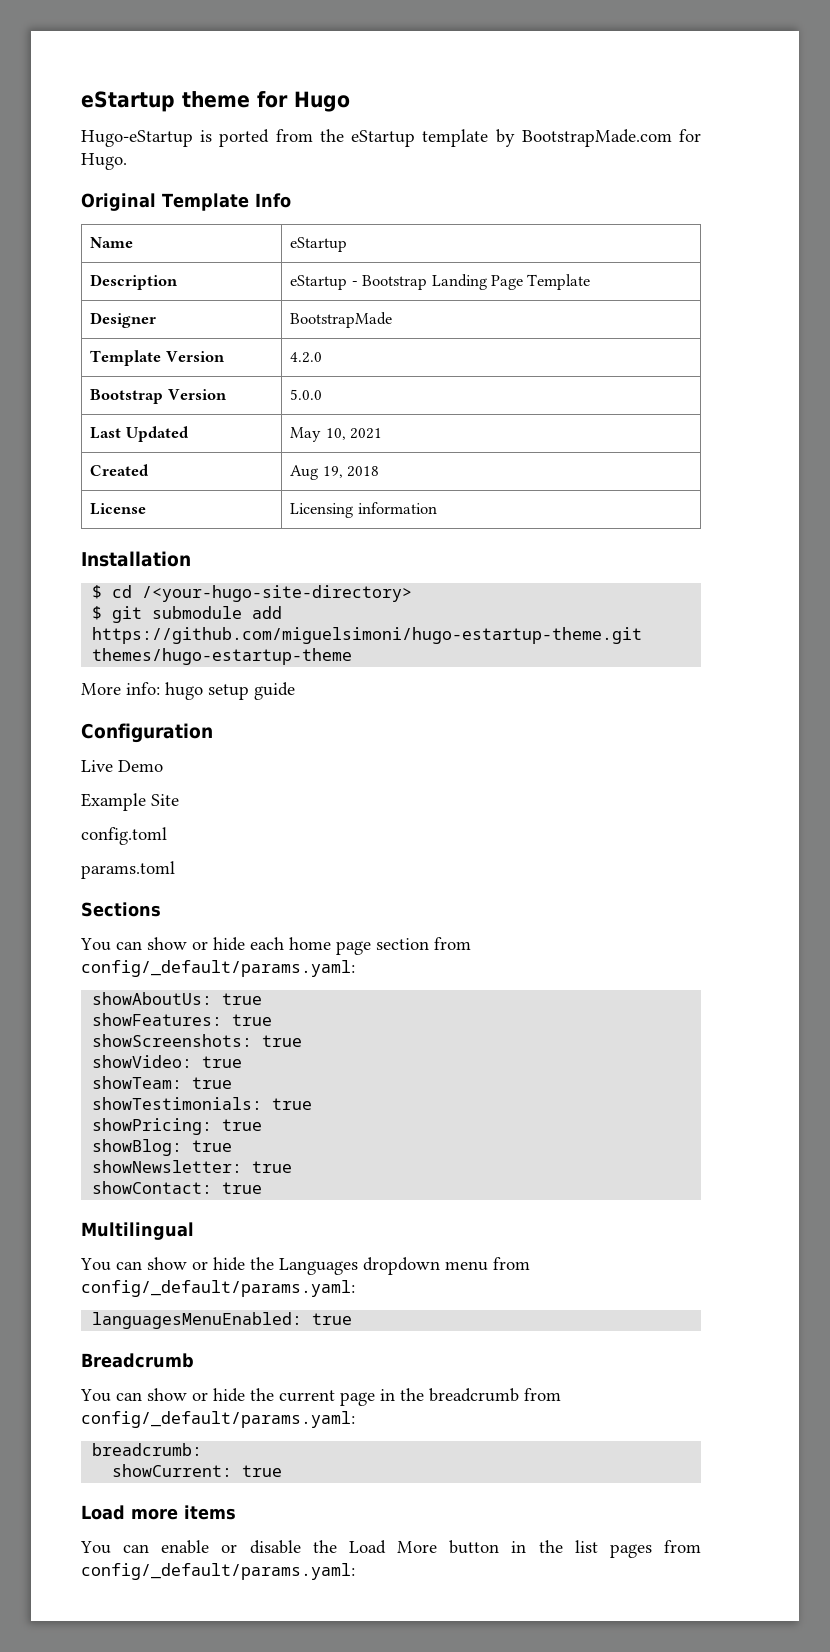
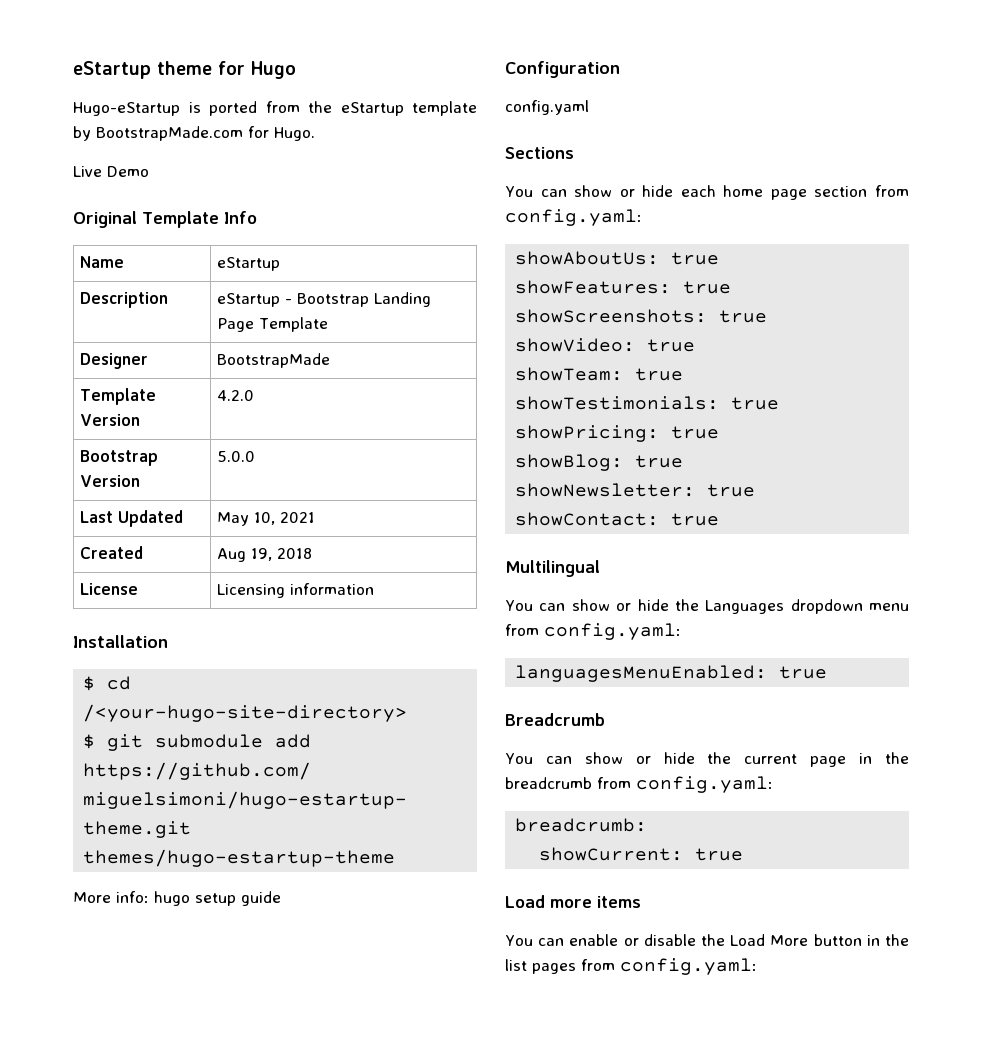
(127, 161) none -> [73,166,149,177] // Live Demo
[81,760,163,772] [81,793,179,811] [81,827,167,845] [81,861,175,879] Live Demo // Example Site // config.toml // params.toml -> [505,100,589,115] config.yaml
[81,960,355,977] config/_default/params.yaml: -> [505,209,642,226] config.yaml:
[81,1280,355,1297] config/_default/params.yaml: -> [544,623,681,640] config.yaml:
[81,1411,355,1428] config/_default/params.yaml: -> [636,776,773,793] config.yaml:
[81,1563,355,1580] config/_default/params.yaml: -> [620,958,757,975] config.yaml:

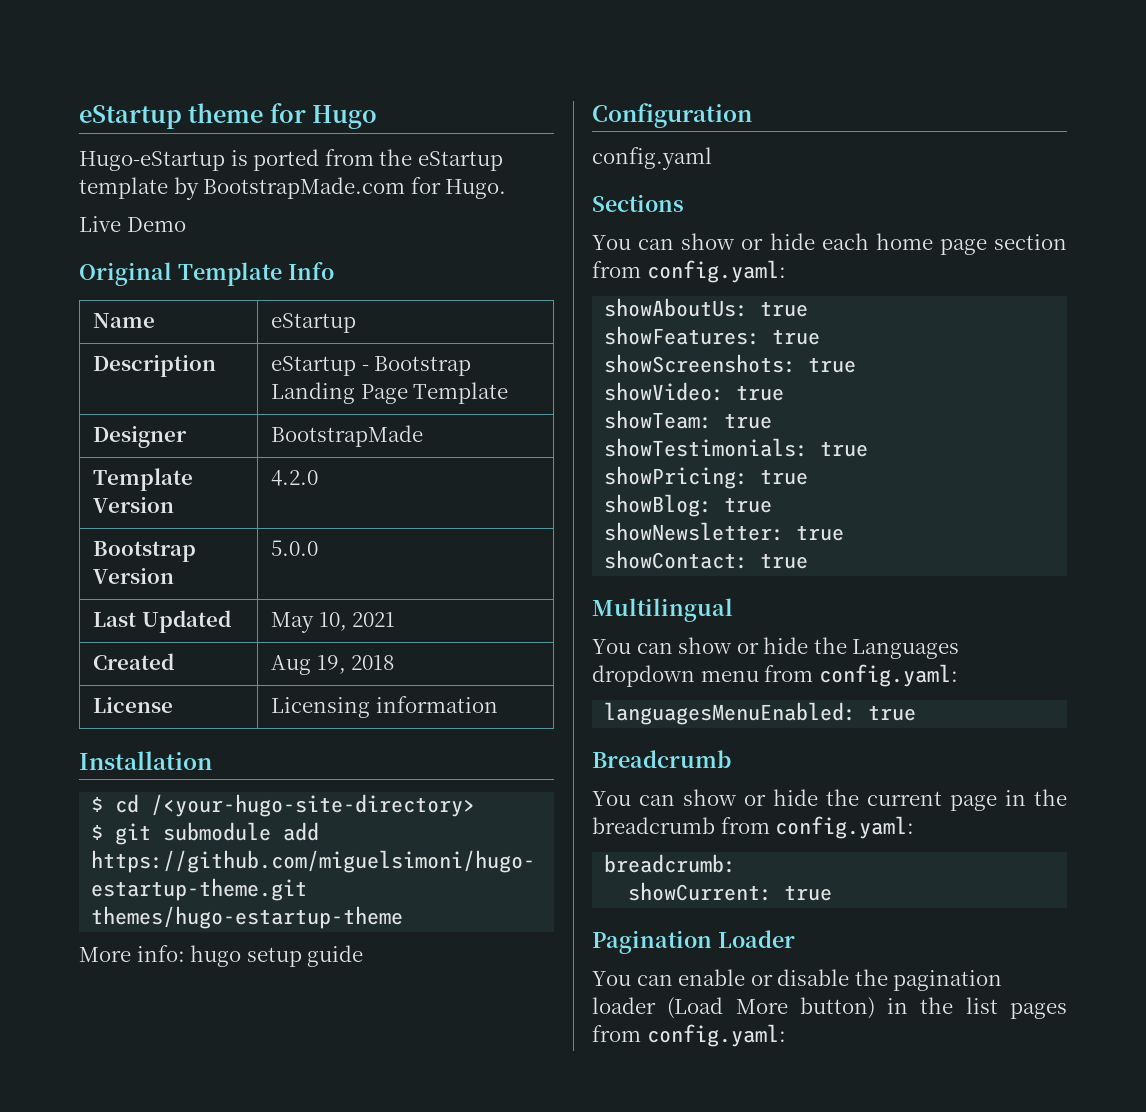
[505,895,641,908] Load more items -> [592,930,795,954] Pagination Loader
[730,934,862,946] Load More button -> [893,970,1003,991] [592,997,875,1019] pagination loader (Load More button)

